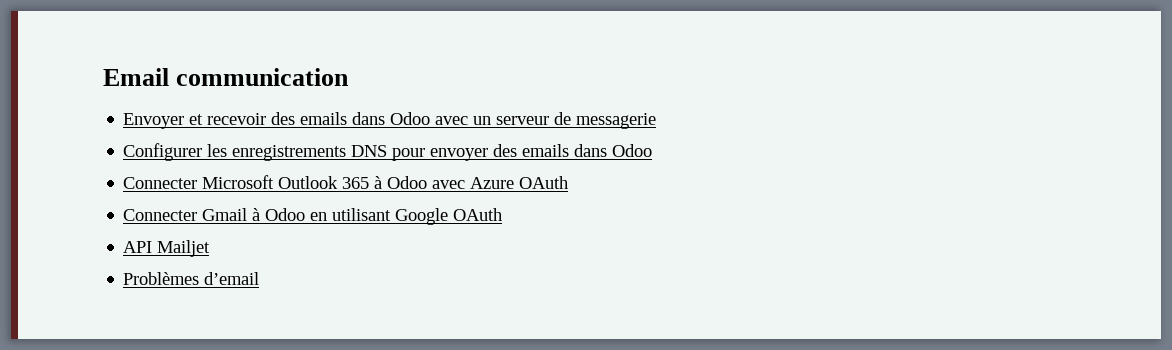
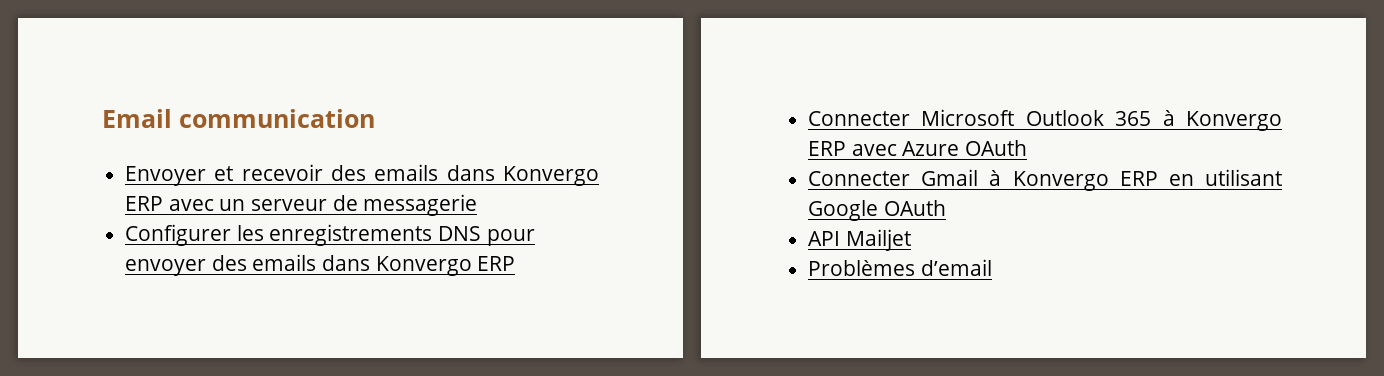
[390,112,431,125] Odoo -> [502,166,599,186] [125,196,164,211] Konvergo ERP
[612,144,653,157] Odoo -> [375,256,516,276] Konvergo ERP
[387,176,428,189] Odoo -> [1186,111,1282,131] [808,141,847,156] Konvergo ERP
[265,208,306,221] Odoo -> [1012,171,1158,191] Konvergo ERP

